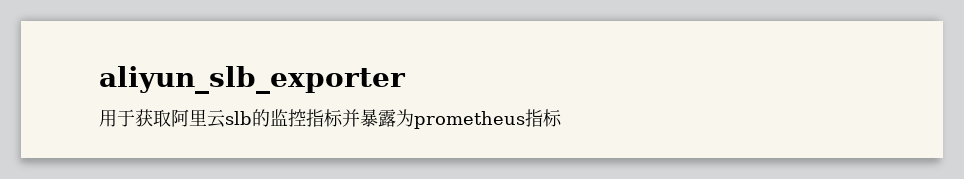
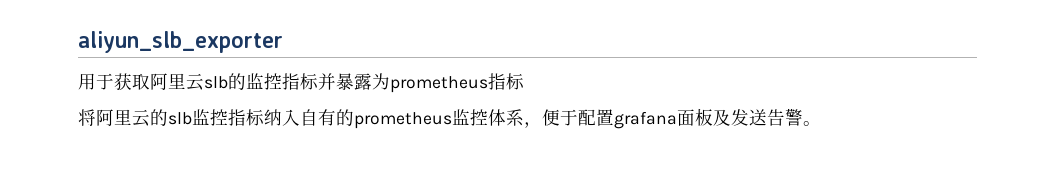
(562, 118) none -> [78,108,821,129] // 将阿里云的slb监控指标纳入自有的prometheus监控体系，便于配置grafana面板及发送告警。

